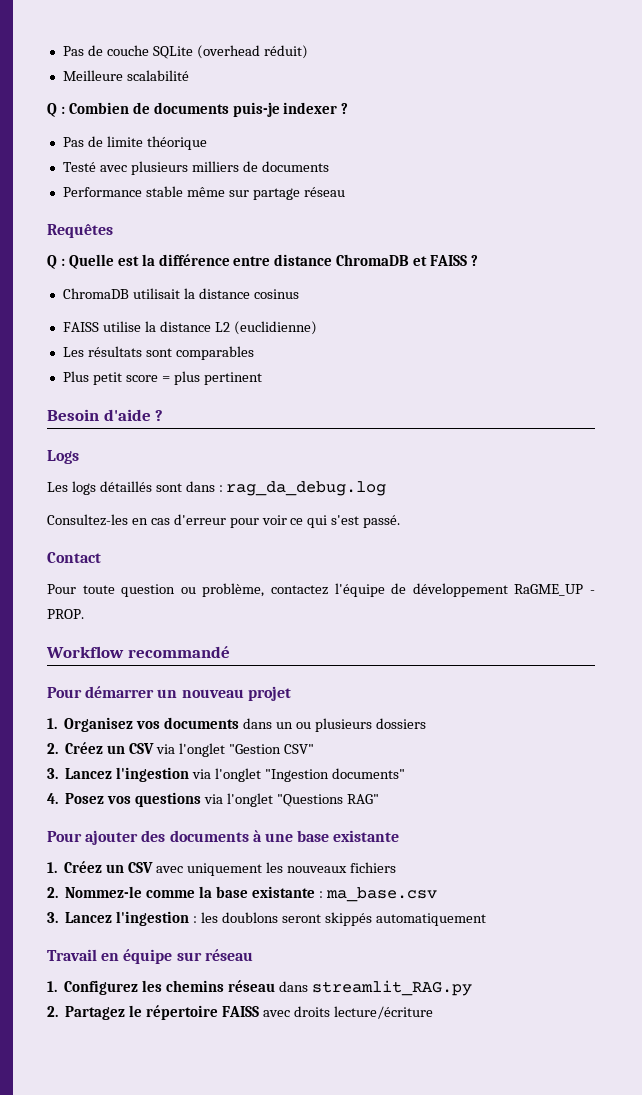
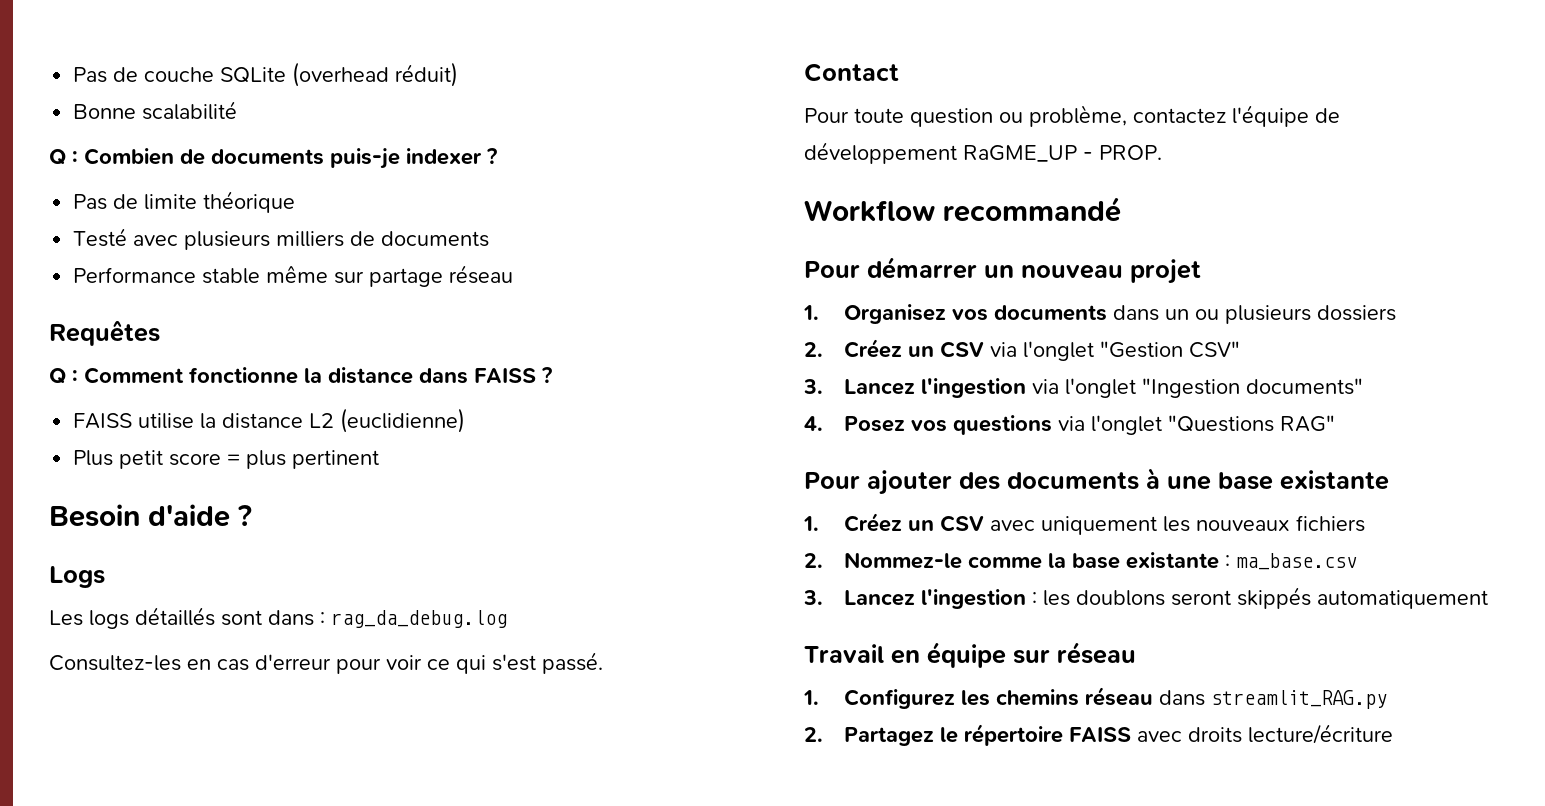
[62,70,123,81] Meilleure -> [73,104,137,119] Bonne
[68,254,479,269] [62,288,299,299] Quelle est la différence entre distance ChromaDB et FAISS ? // ChromaDB utilisait la distance cosinus -> [84,367,552,384] Comment fonctionne la distance dans FAISS ?
[62,346,254,360] // Les résultats sont comparables -> (466, 420) none

